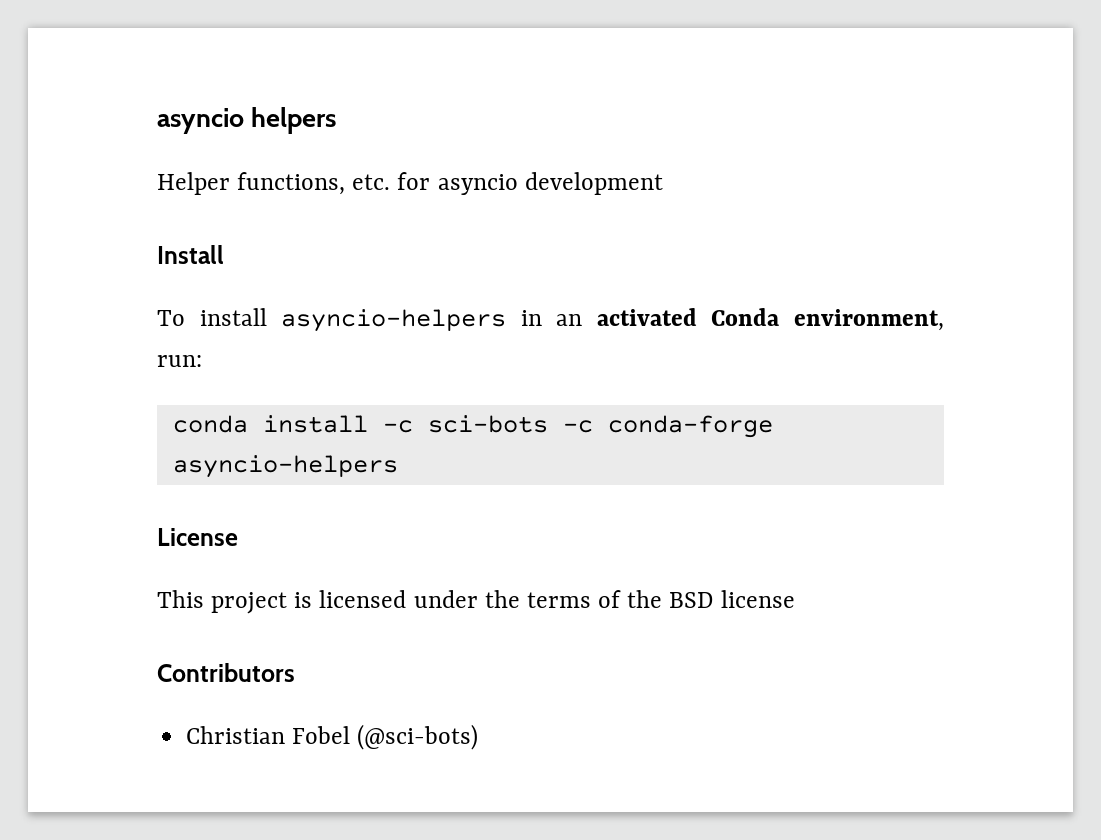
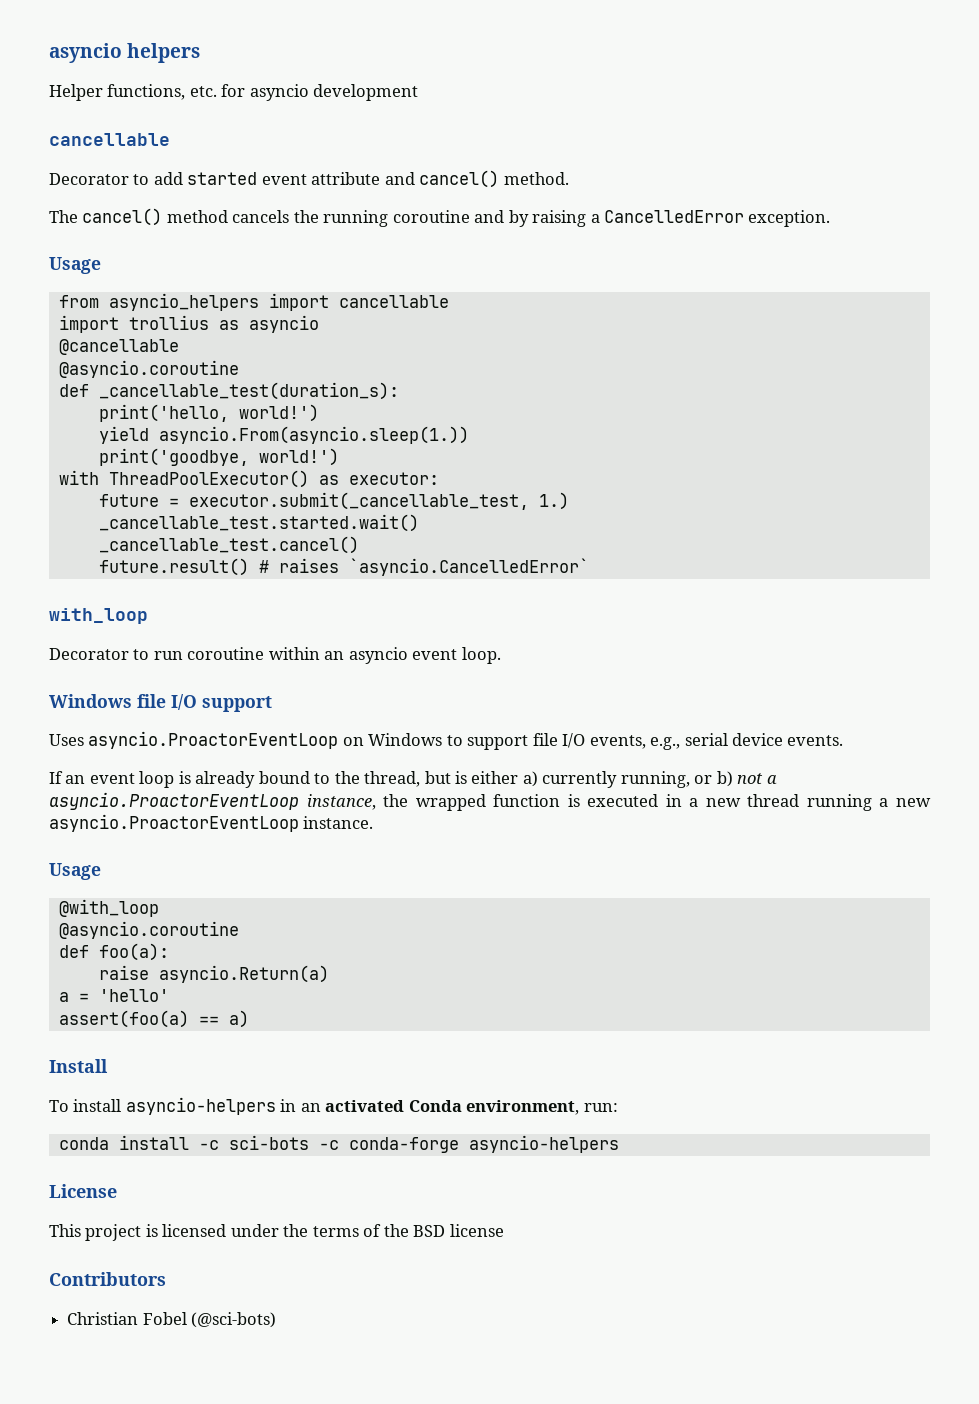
(663, 183) none -> [49,133,170,146] [49,170,569,188] [49,208,831,227] [49,257,101,274] [58,293,449,311] [58,315,319,333] [58,339,179,355] [58,360,239,378] [58,382,399,400] [98,404,319,422] [98,426,469,444] [98,448,339,466] [58,470,439,488] [98,492,569,510] [98,514,419,532] [98,536,359,554] [98,558,589,576] [49,608,148,624] [49,647,501,664] [49,694,272,712] [49,731,844,750] [49,771,777,788] [49,792,932,811] [49,814,374,832] [49,863,101,880] [58,899,159,917] [58,921,239,939] [58,943,169,961] [98,965,329,983] [58,989,169,1002] [58,1010,249,1028] // cancellable // Decorator to add started event attribute and cancel() method. // The cancel() method cancels the running coroutine and by raising a CancelledError exception. // Usage // from asyncio_helpers import cancellable // import trollius as asyncio // @cancellable // @asyncio.coroutine // def _cancellable_test(duration_s): // print('hello, world!') // yield asyncio.From(asyncio.sleep(1.)) // print('goodbye, world!') // with ThreadPoolExecutor() as executor: // future = executor.submit(_cancellable_test, 1.) // _cancellable_test.started.wait() // _cancellable_test.cancel() // future.result() # raises `asyncio.CancelledError` // with_loop // Decorator to run coroutine within an asyncio event loop. // Windows file I/O support // Uses asyncio.ProactorEventLoop on Windows to support file I/O events, e.g., serial device events. // If an event loop is already bound to the thread, but is either a) currently running, or b) not a asyncio.ProactorEventLoop instance, the wrapped function is executed in a new thread running a new asyncio.ProactorEventLoop instance. // Usage // @with_loop // @asyncio.coroutine // def foo(a): // raise asyncio.Return(a) // a = 'hello' // assert(foo(a) == a)

